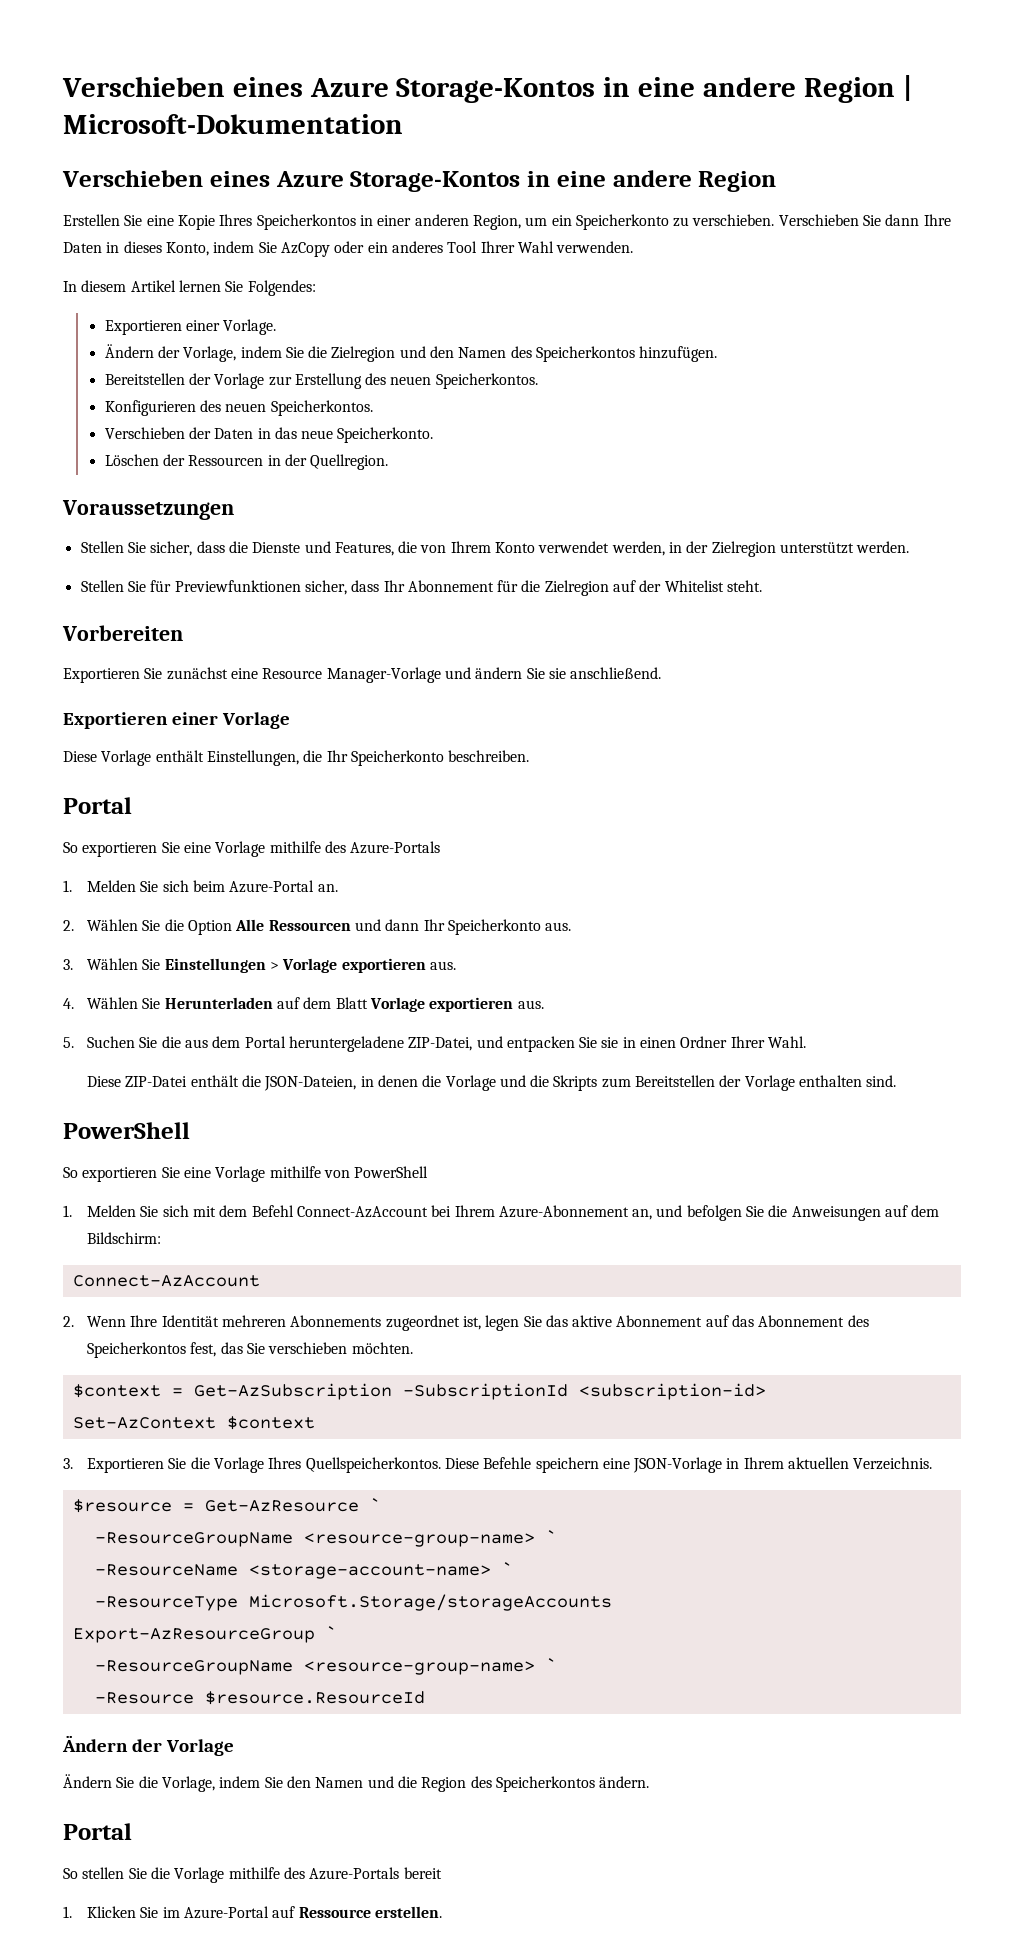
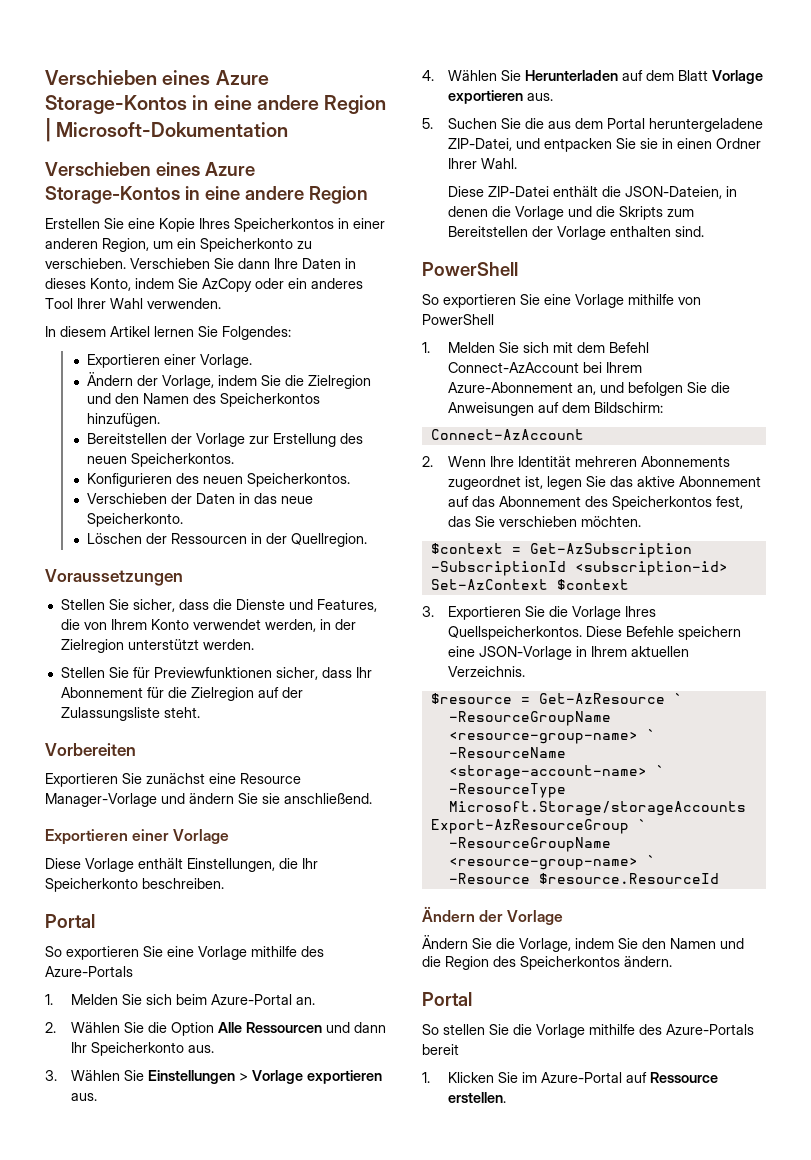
[664,580,724,592] Whitelist -> [60,707,160,721] Zulassungsliste

